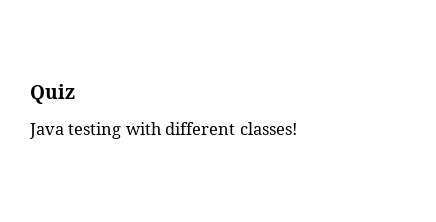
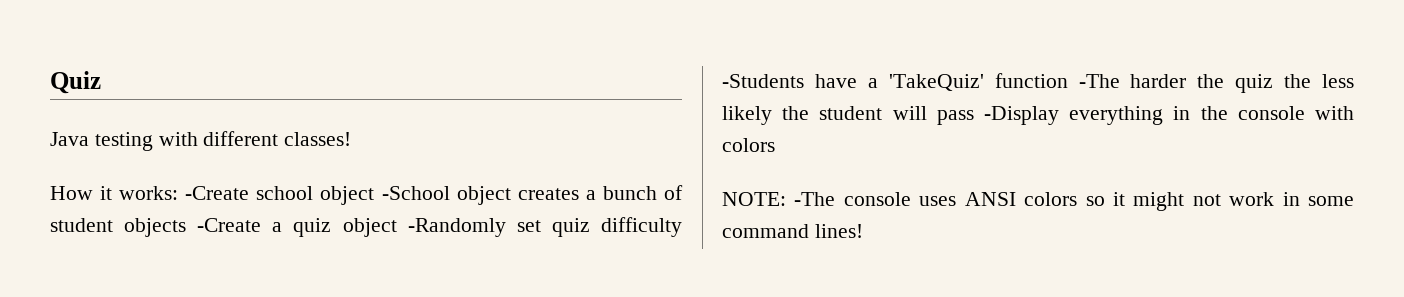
(297, 128) none -> [50,185,683,205] [50,217,682,237] [722,73,1354,93] [722,106,1354,125] [722,138,775,152] [722,192,1354,211] [722,224,863,238] // How it works: -Create school object -School object creates a bunch of student objects -Create a quiz object -Randomly set quiz difficulty -Students have a 'TakeQuiz' function -The harder the quiz the less likely the student will pass -Display everything in the console with colors // NOTE: -The console uses ANSI colors so it might not work in some command lines!

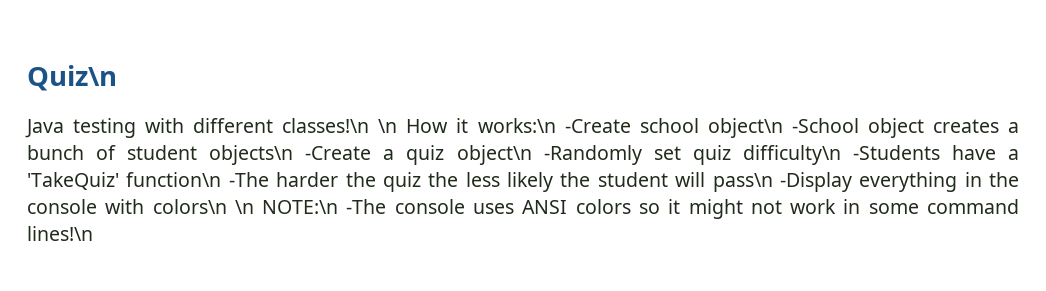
[50,71,101,94] Quiz -> [27,65,117,91] Quiz\n
[284,132,352,146] classes! // -> [282,118,398,133] classes!\n \n
[119,186,179,200] works: -> [477,118,556,133] works:\n
[320,186,375,205] object -> [707,118,783,138] object\n
[124,218,187,237] objects -> [209,145,294,165] objects\n
[342,218,397,237] object -> [456,145,532,165] object\n
[600,217,682,237] difficulty -> [742,145,841,165] difficulty\n
[994,73,1068,88] function -> [126,172,222,187] function\n
[936,110,974,125] pass -> [712,173,773,192] pass\n
[722,138,775,152] [722,192,786,206] colors // NOTE: -> [152,199,339,214] colors\n \n NOTE:\n
[814,224,863,238] lines! -> [27,226,93,241] lines!\n

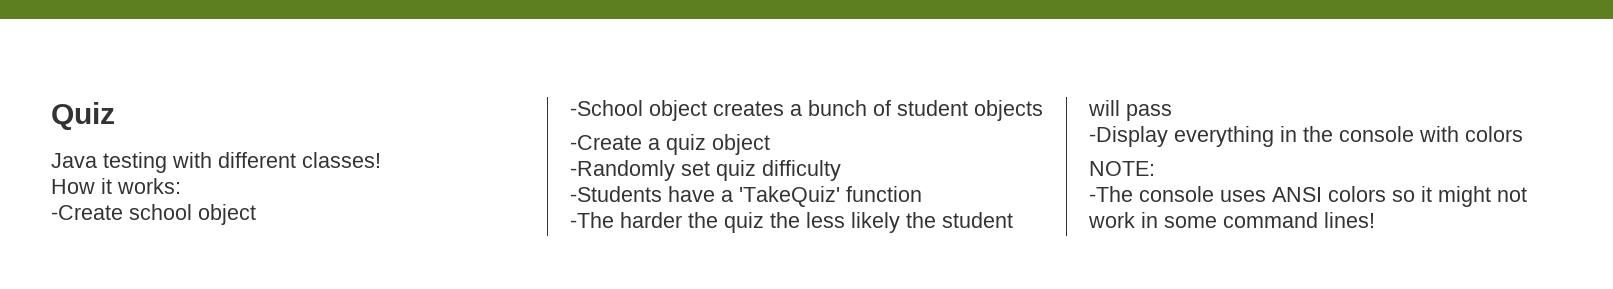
[27,65,117,91] Quiz\n -> [51,102,115,130] Quiz
[282,118,398,133] classes!\n \n -> [302,152,381,168] classes! //
[477,118,556,133] works:\n -> [117,178,181,194] works: //
[707,118,783,138] object\n -> [198,204,256,225] object //
[209,145,294,165] objects\n -> [974,100,1043,121] objects //
[456,145,532,165] object\n -> [712,134,770,155] object //
[742,145,841,165] difficulty\n -> [762,160,841,181] difficulty //
[126,172,222,187] function\n -> [846,186,922,202] function //
[712,173,773,192] pass\n -> [1126,104,1172,121] pass //
[152,199,339,214] colors\n \n NOTE:\n -> [1465,126,1523,142] [1089,161,1155,176] colors // NOTE: //
[27,226,93,241] lines!\n -> [1324,212,1375,228] lines!

